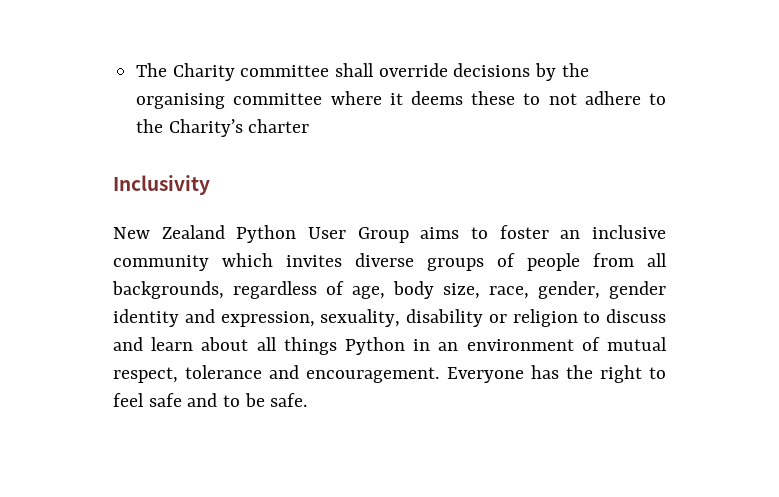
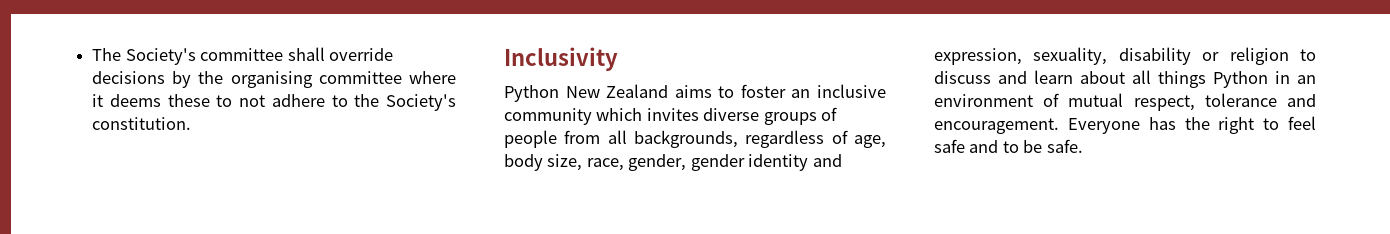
[172,63,235,81] Charity -> [125,48,196,65] Society's
[168,119,310,137] Charity’s charter -> [386,94,457,111] [92,117,192,130] Society's constitution.
(210, 185) none -> [504,85,559,102] Python
[236,225,409,243] Python User Group -> (669, 91) none

